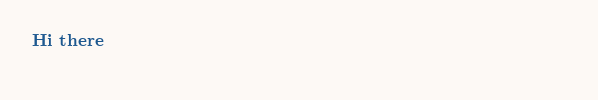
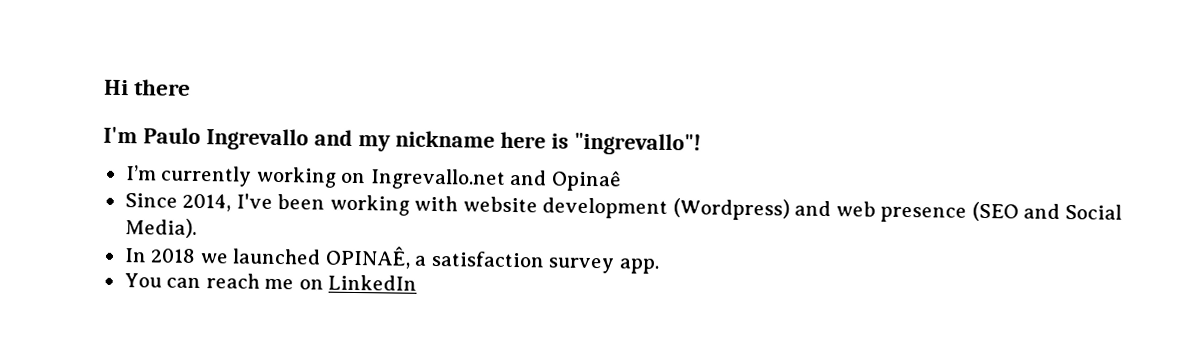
(104, 40) none -> [103,126,701,156] [124,165,622,192] [124,193,1123,223] [124,218,197,238] [123,245,660,274] [123,273,418,291] // I'm Paulo Ingrevallo and my nickname here is "ingrevallo"! // I’m currently working on Ingrevallo.net and Opinaê // Since 2014, I've been working with website development (Wordpress) and web presence (SEO and Social Media). // In 2018 we launched OPINAÊ, a satisfaction survey app. // You can reach me on LinkedIn

